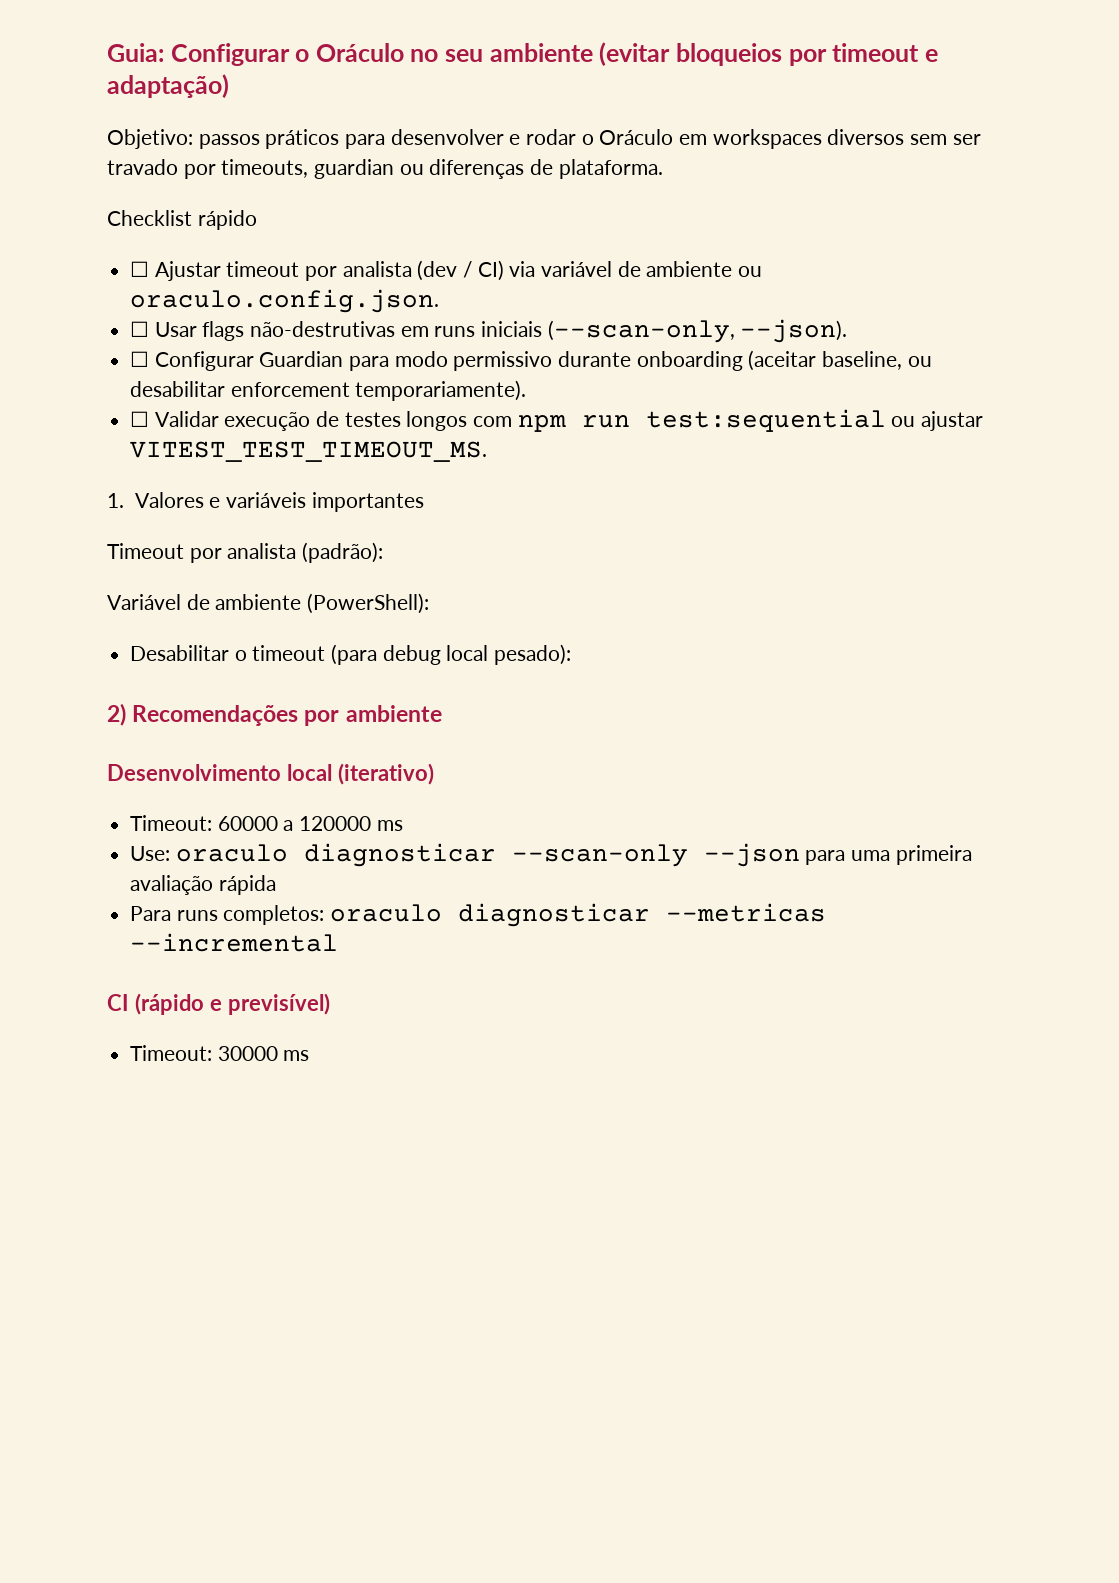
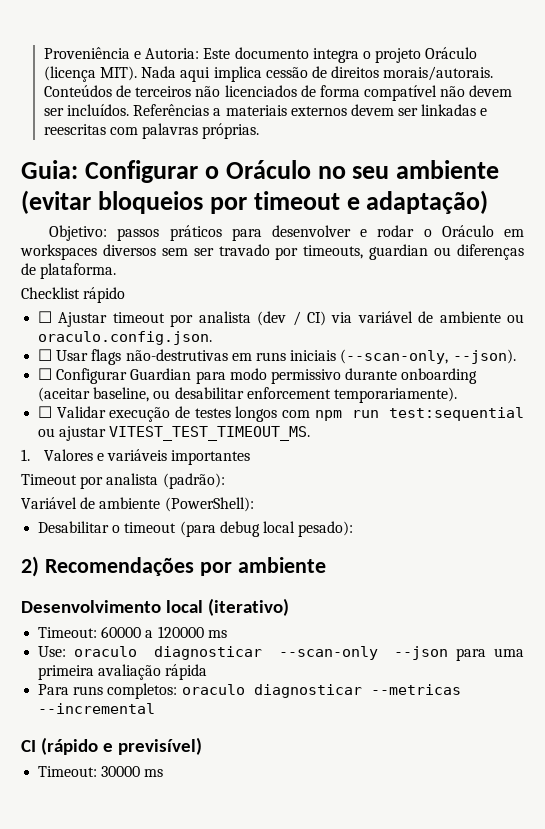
(107, 52) none -> [43,47,478,63] [43,66,494,82] [43,85,513,101] [43,104,488,116] [43,123,260,139] Proveniência e Autoria: Este documento integra o projeto Oráculo (licença MIT). Nada aqui implica cessão de direitos morais/autorais. Conteúdos de terceiros não licenciados de forma compatível não devem ser incluídos. Referências a materiais externos devem ser linkadas e reescritas com palavras próprias. //

